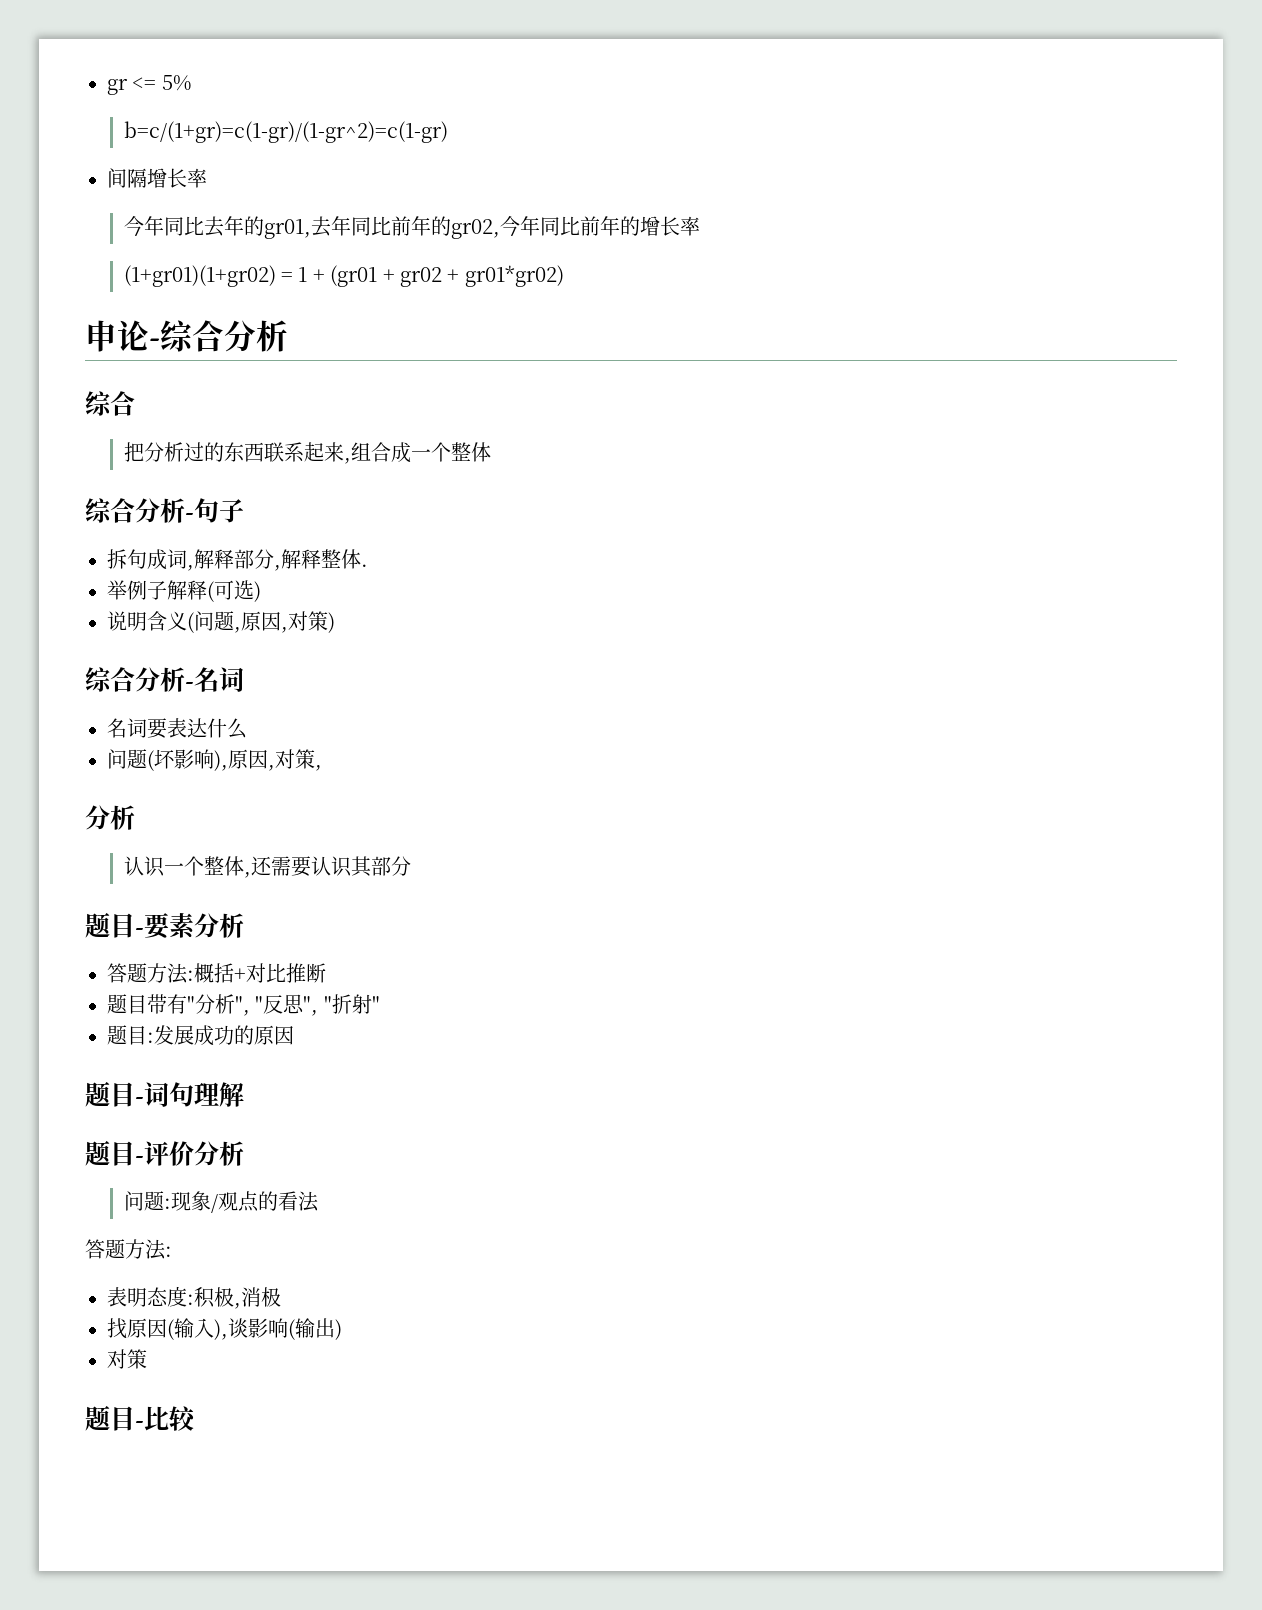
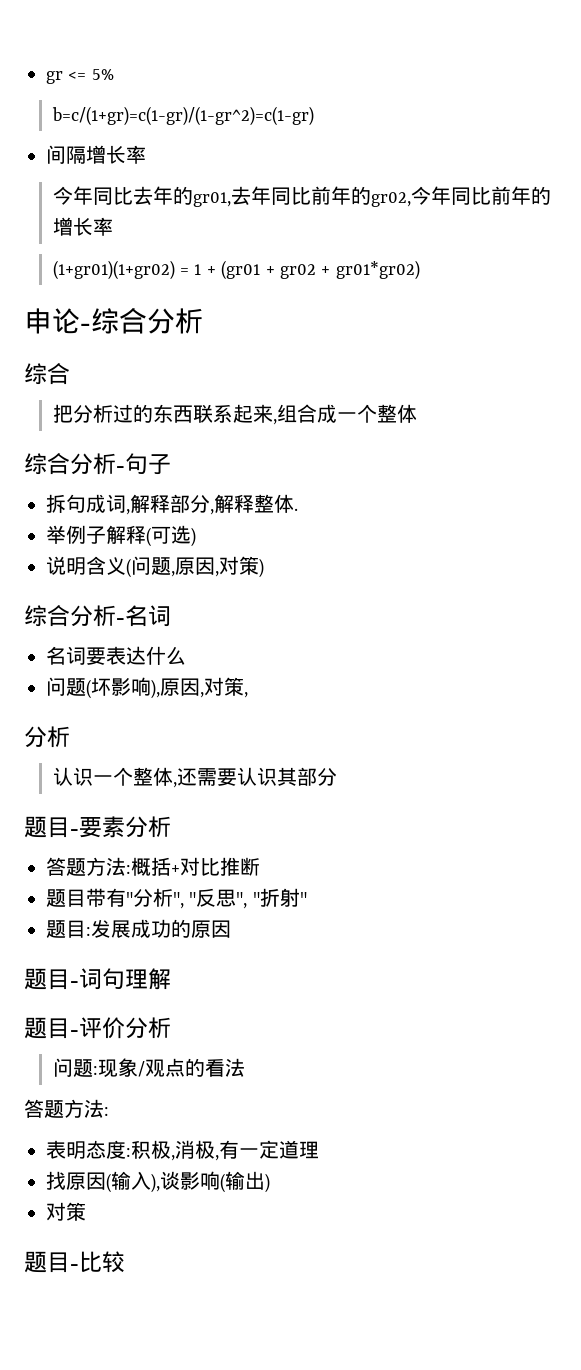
(281, 1297) none -> [215,1140,319,1161] ,有一定道理

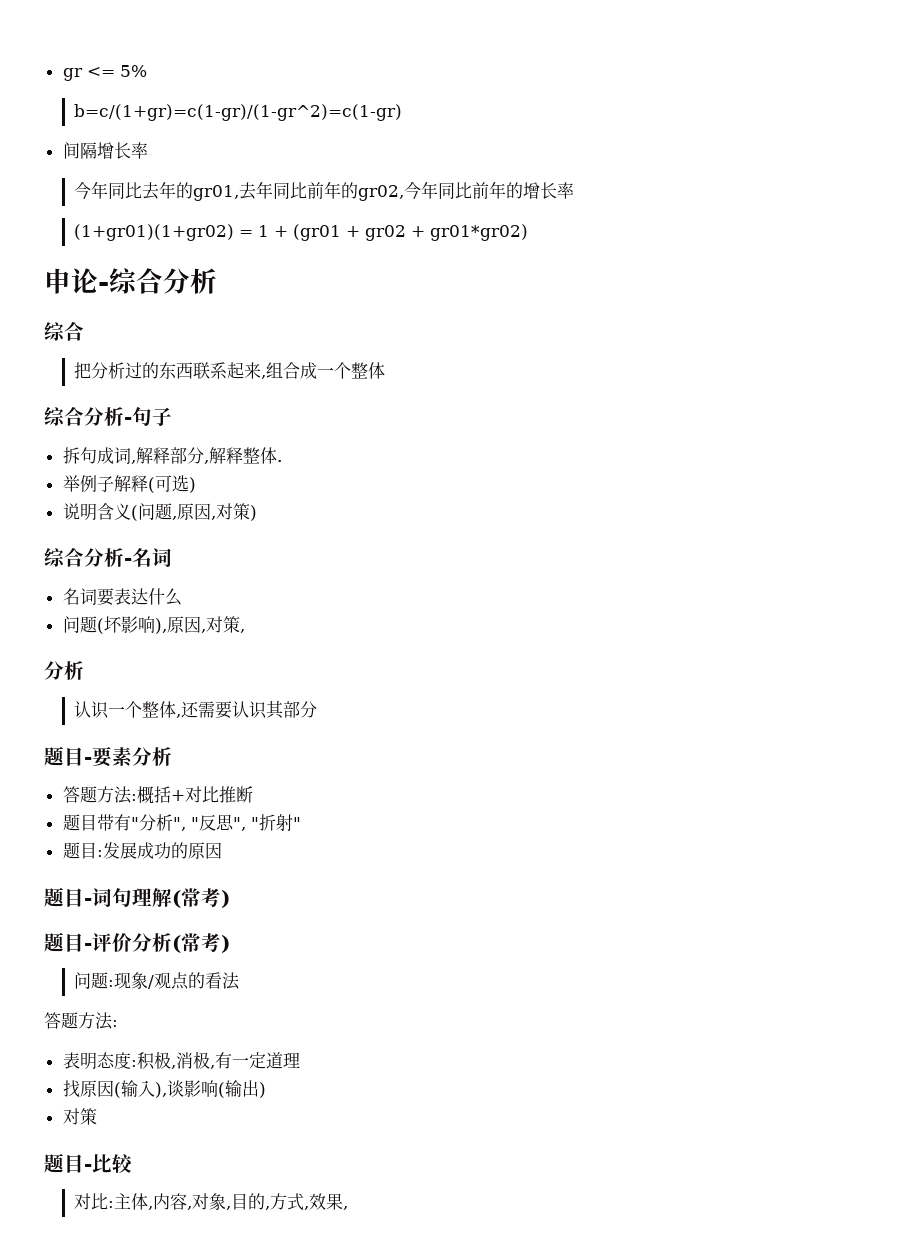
(171, 979) none -> [172,888,230,908] (常考)
(171, 1028) none -> [172,933,230,953] (常考)
(125, 1262) none -> [74,1193,349,1211] // 对比:主体,内容,对象,目的,方式,效果,

